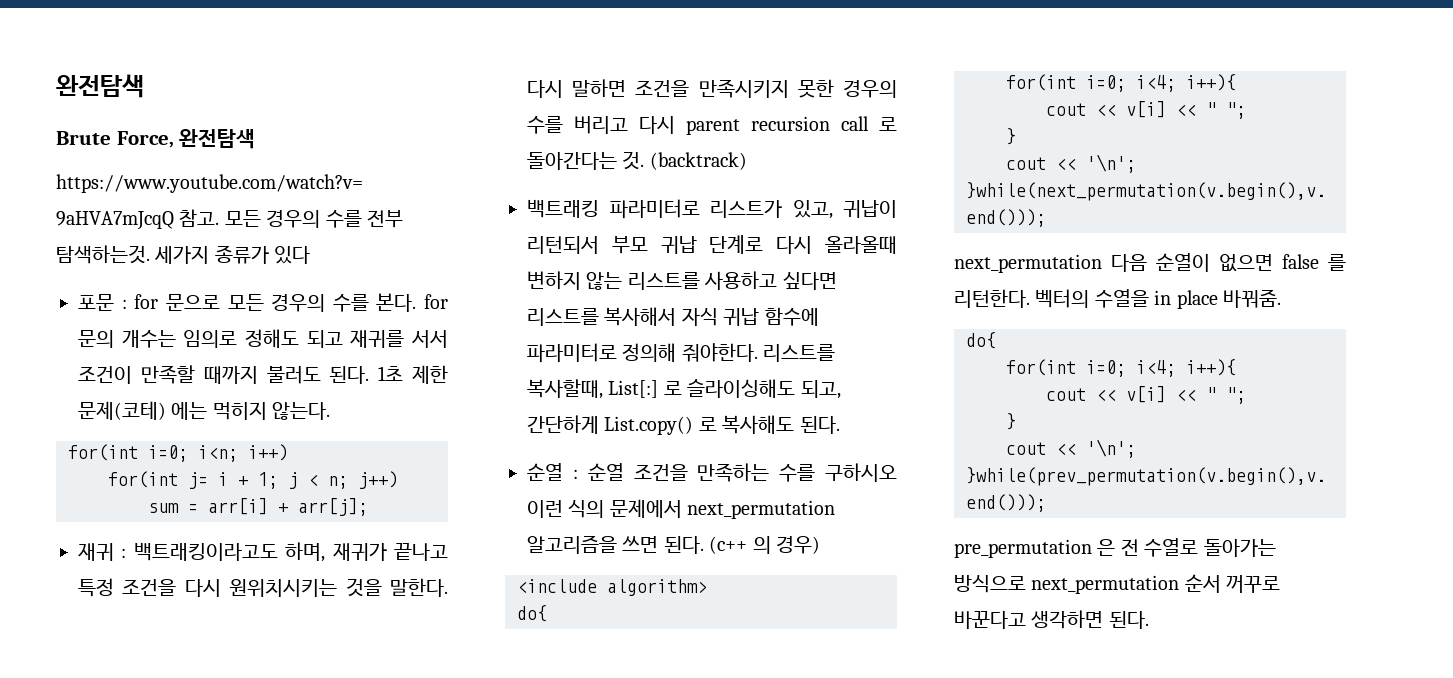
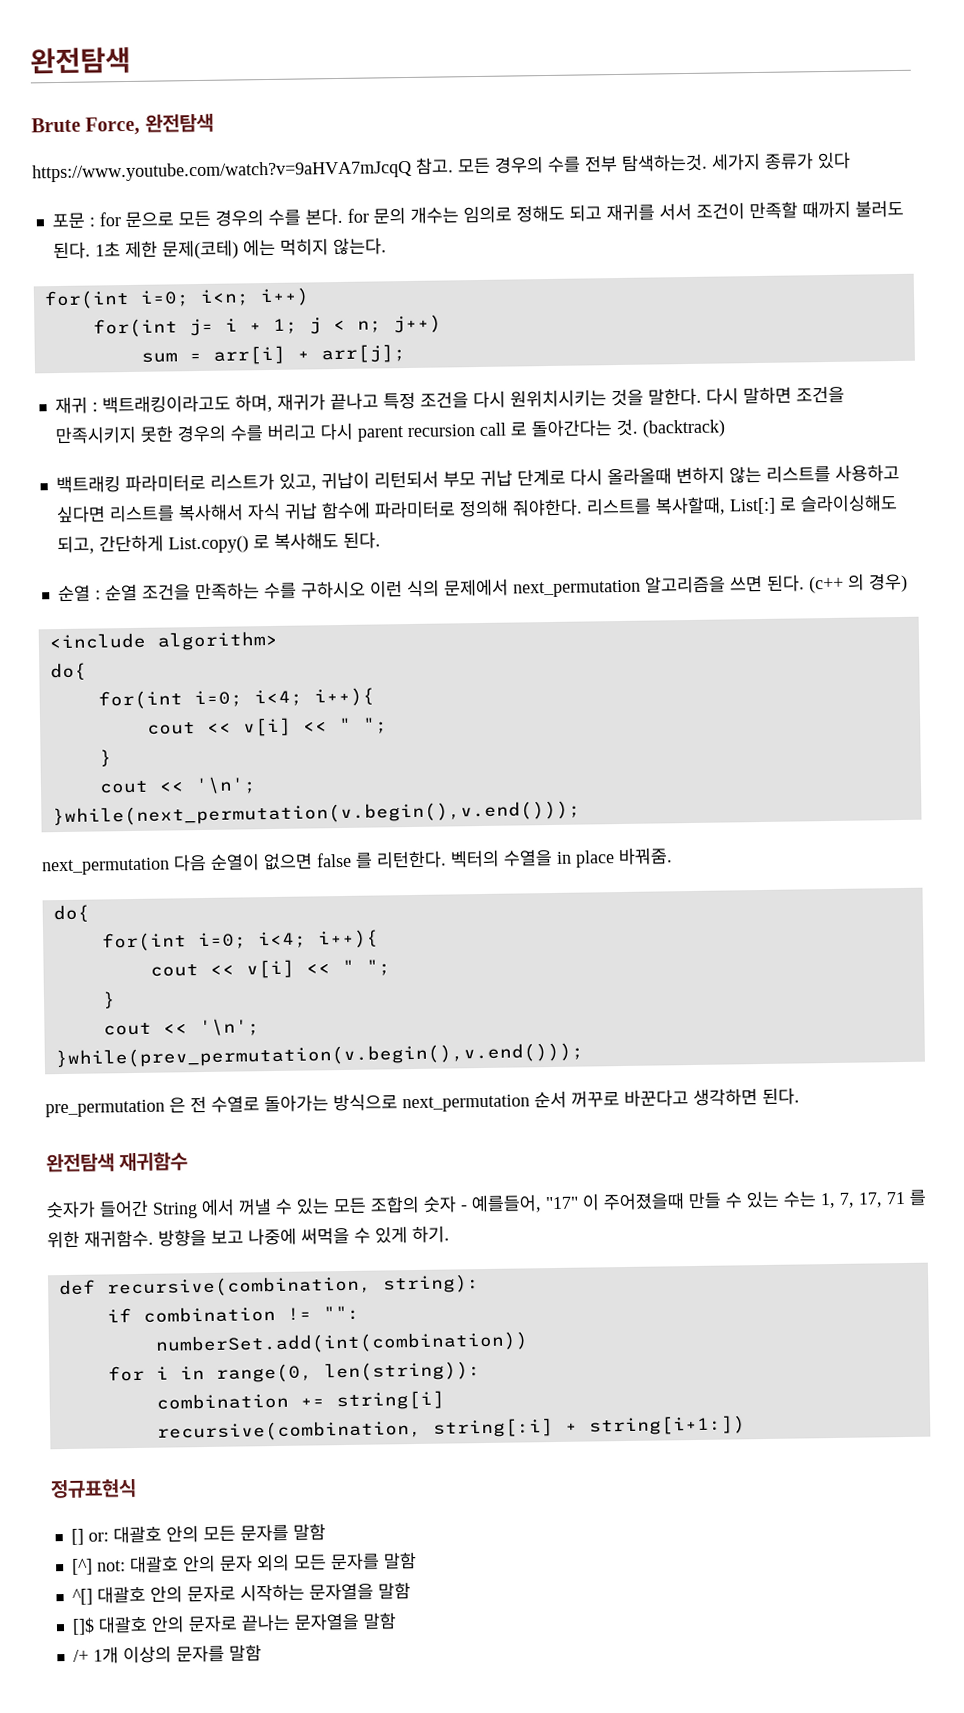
(1149, 620) none -> [46,1151,189,1173] [46,1189,927,1219] [47,1225,450,1249] [58,1274,480,1298] [106,1305,360,1323] [154,1331,529,1355] [107,1361,481,1383] [155,1390,445,1411] [156,1415,746,1442] [50,1479,137,1499] [70,1523,326,1545] [71,1552,417,1575] [71,1582,411,1605] [71,1612,397,1635] [72,1644,262,1664] // 완전탐색 재귀함수 // 숫자가 들어간 String 에서 꺼낼 수 있는 모든 조합의 숫자 - 예를들어, "17" 이 주어졌을때 만들 수 있는 수는 1, 7, 17, 71 를 위한 재귀함수. 방향을 보고 나중에 써먹을 수 있게 하기. // def recursive(combination, string): // if combination != "": // numberSet.add(int(combination)) // for i in range(0, len(string)): // combination += string[i] // recursive(combination, string[:i] + string[i+1:]) // 정규표현식 // [] or: 대괄호 안의 모든 문자를 말함 // [^] not: 대괄호 안의 문자 외의 모든 문자를 말함 // ^[] 대괄호 안의 문자로 시작하는 문자열을 말함 // []$ 대괄호 안의 문자로 끝나는 문자열을 말함 // /+ 1개 이상의 문자를 말함

